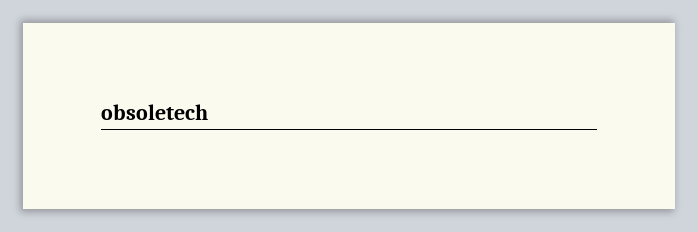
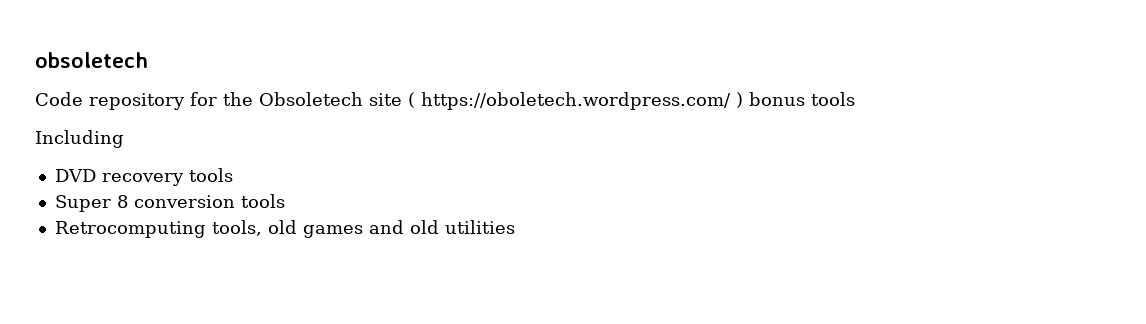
(208, 112) none -> [35,92,855,110] [35,130,124,148] [54,168,233,186] [54,194,285,212] [54,220,515,238] // Code repository for the Obsoletech site ( https://oboletech.wordpress.com/ ) bonus tools // Including // DVD recovery tools // Super 8 conversion tools // Retrocomputing tools, old games and old utilities

